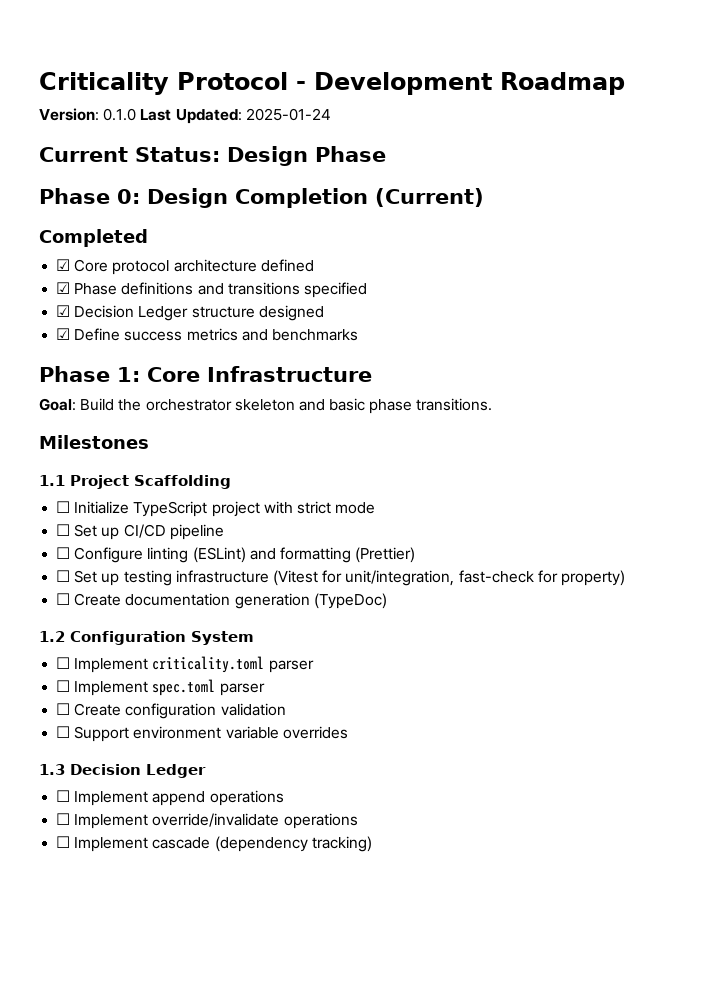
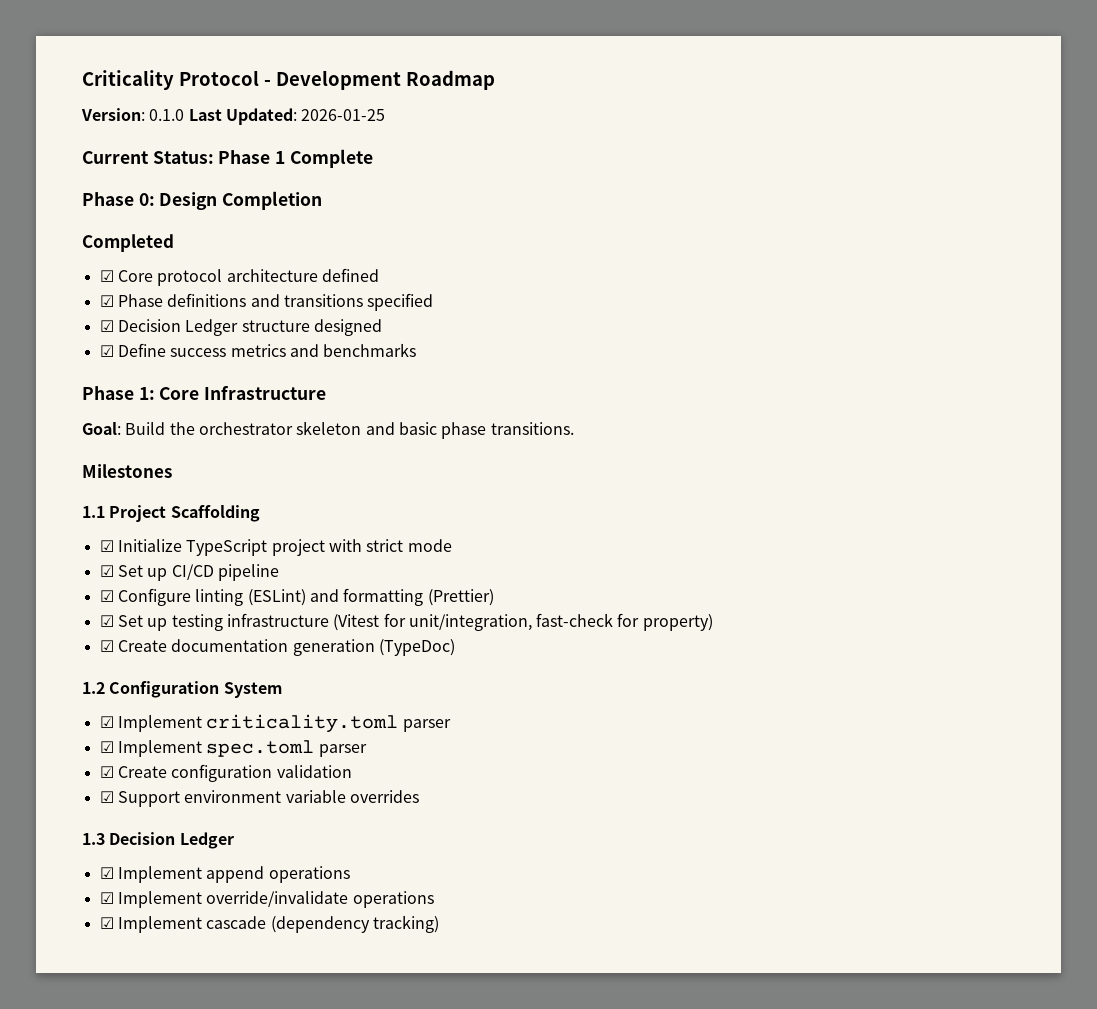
[245,108,331,121] 2025-01-24 -> [301,109,386,121] 2026-01-25
[227,146,386,166] Design Phase -> [218,149,373,168] Phase 1 Complete
[375,188,484,207] (Current) -> (323, 200) none
[56,501,71,513] ☐ -> [99,540,114,552] ☑
[56,524,71,536] ☐ -> [99,565,114,577] ☑
[56,547,71,559] ☐ -> [99,590,114,602] ☑
[56,570,71,582] ☐ -> [99,615,114,627] ☑
[56,593,71,605] ☐ -> [99,640,114,652] ☑
[56,657,71,669] ☐ -> [99,716,114,728] ☑
[56,680,71,692] ☐ -> [99,741,114,753] ☑
[56,703,71,715] ☐ -> [99,766,114,778] ☑
[56,726,71,738] ☐ -> [99,791,114,803] ☑
[56,790,71,802] ☐ -> [99,867,114,879] ☑
[56,813,71,825] ☐ -> [99,892,114,904] ☑
[56,836,71,848] ☐ -> [99,917,114,929] ☑

